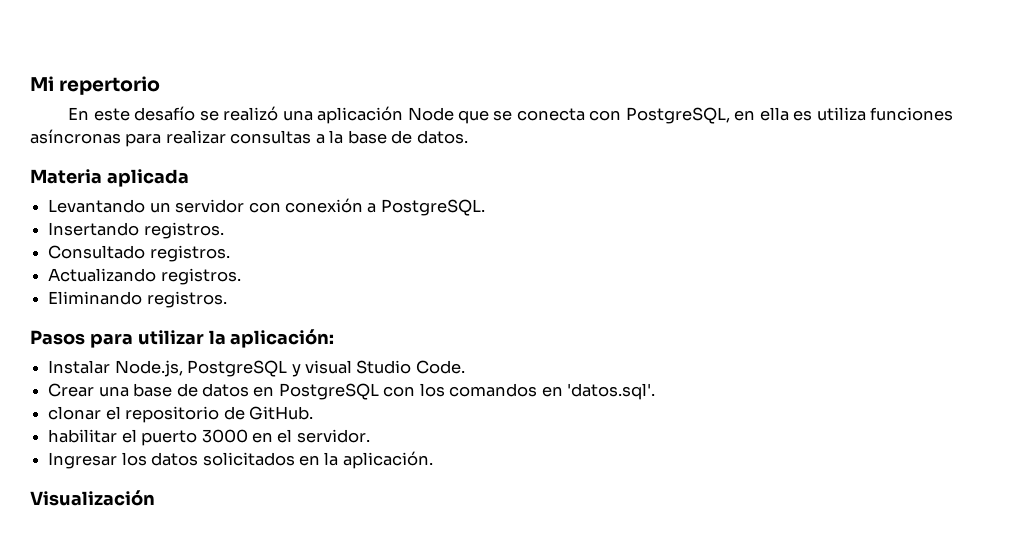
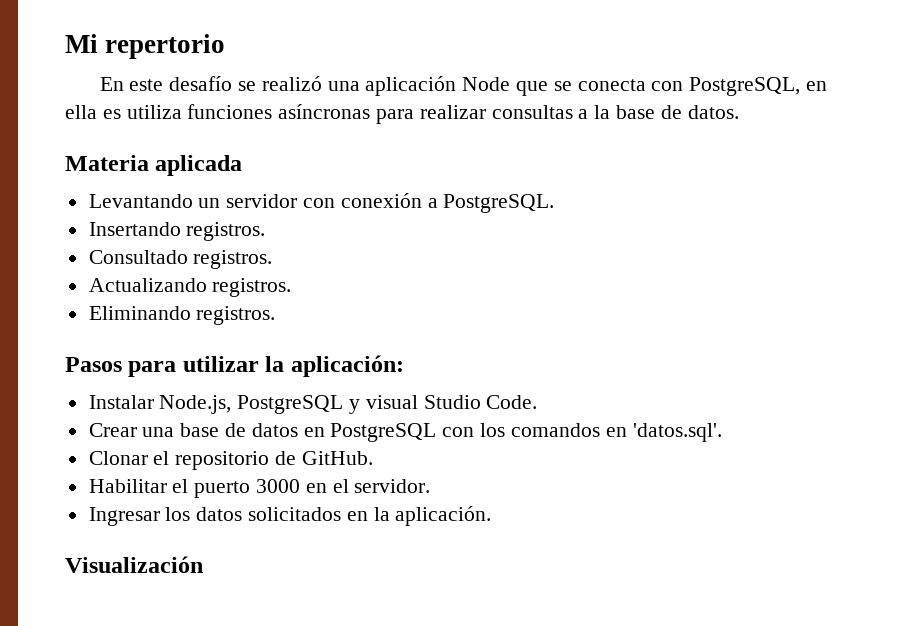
[48,406,102,420] clonar -> [88,451,148,465] Clonar
[48,429,118,443] habilitar -> [88,479,167,493] Habilitar

